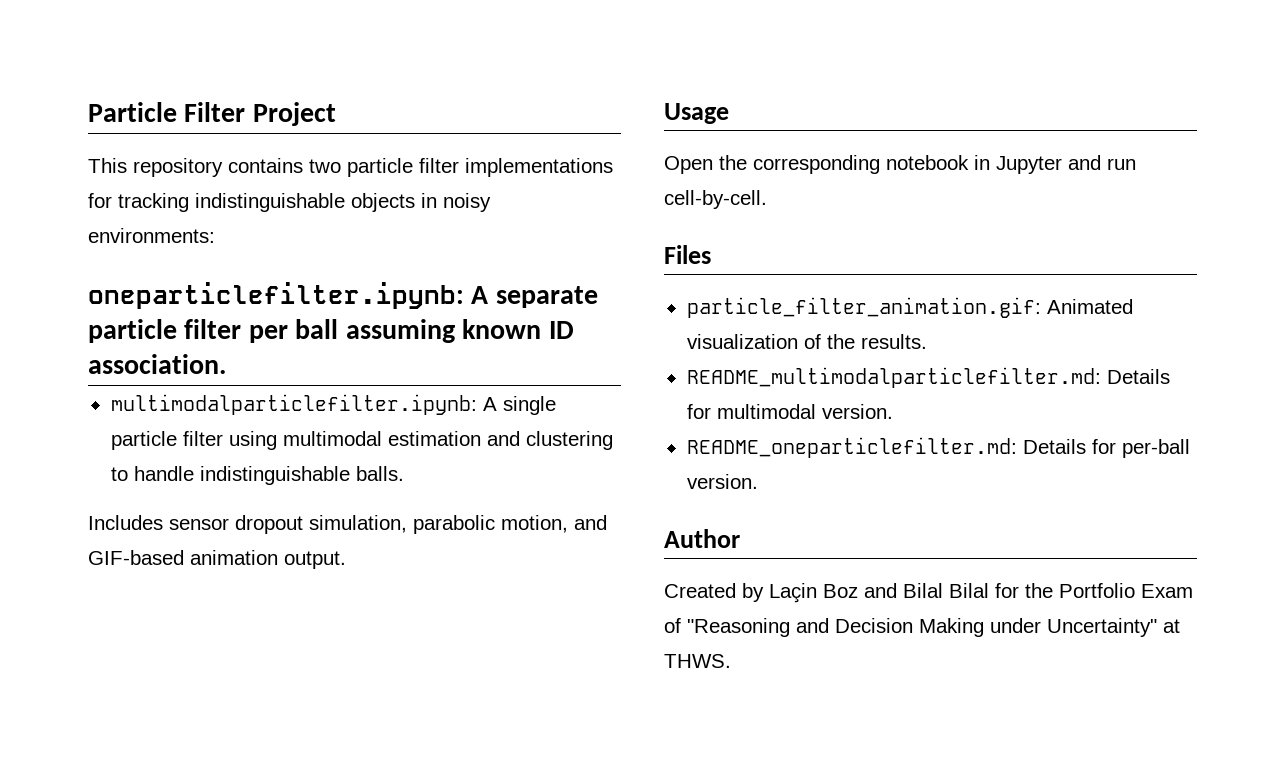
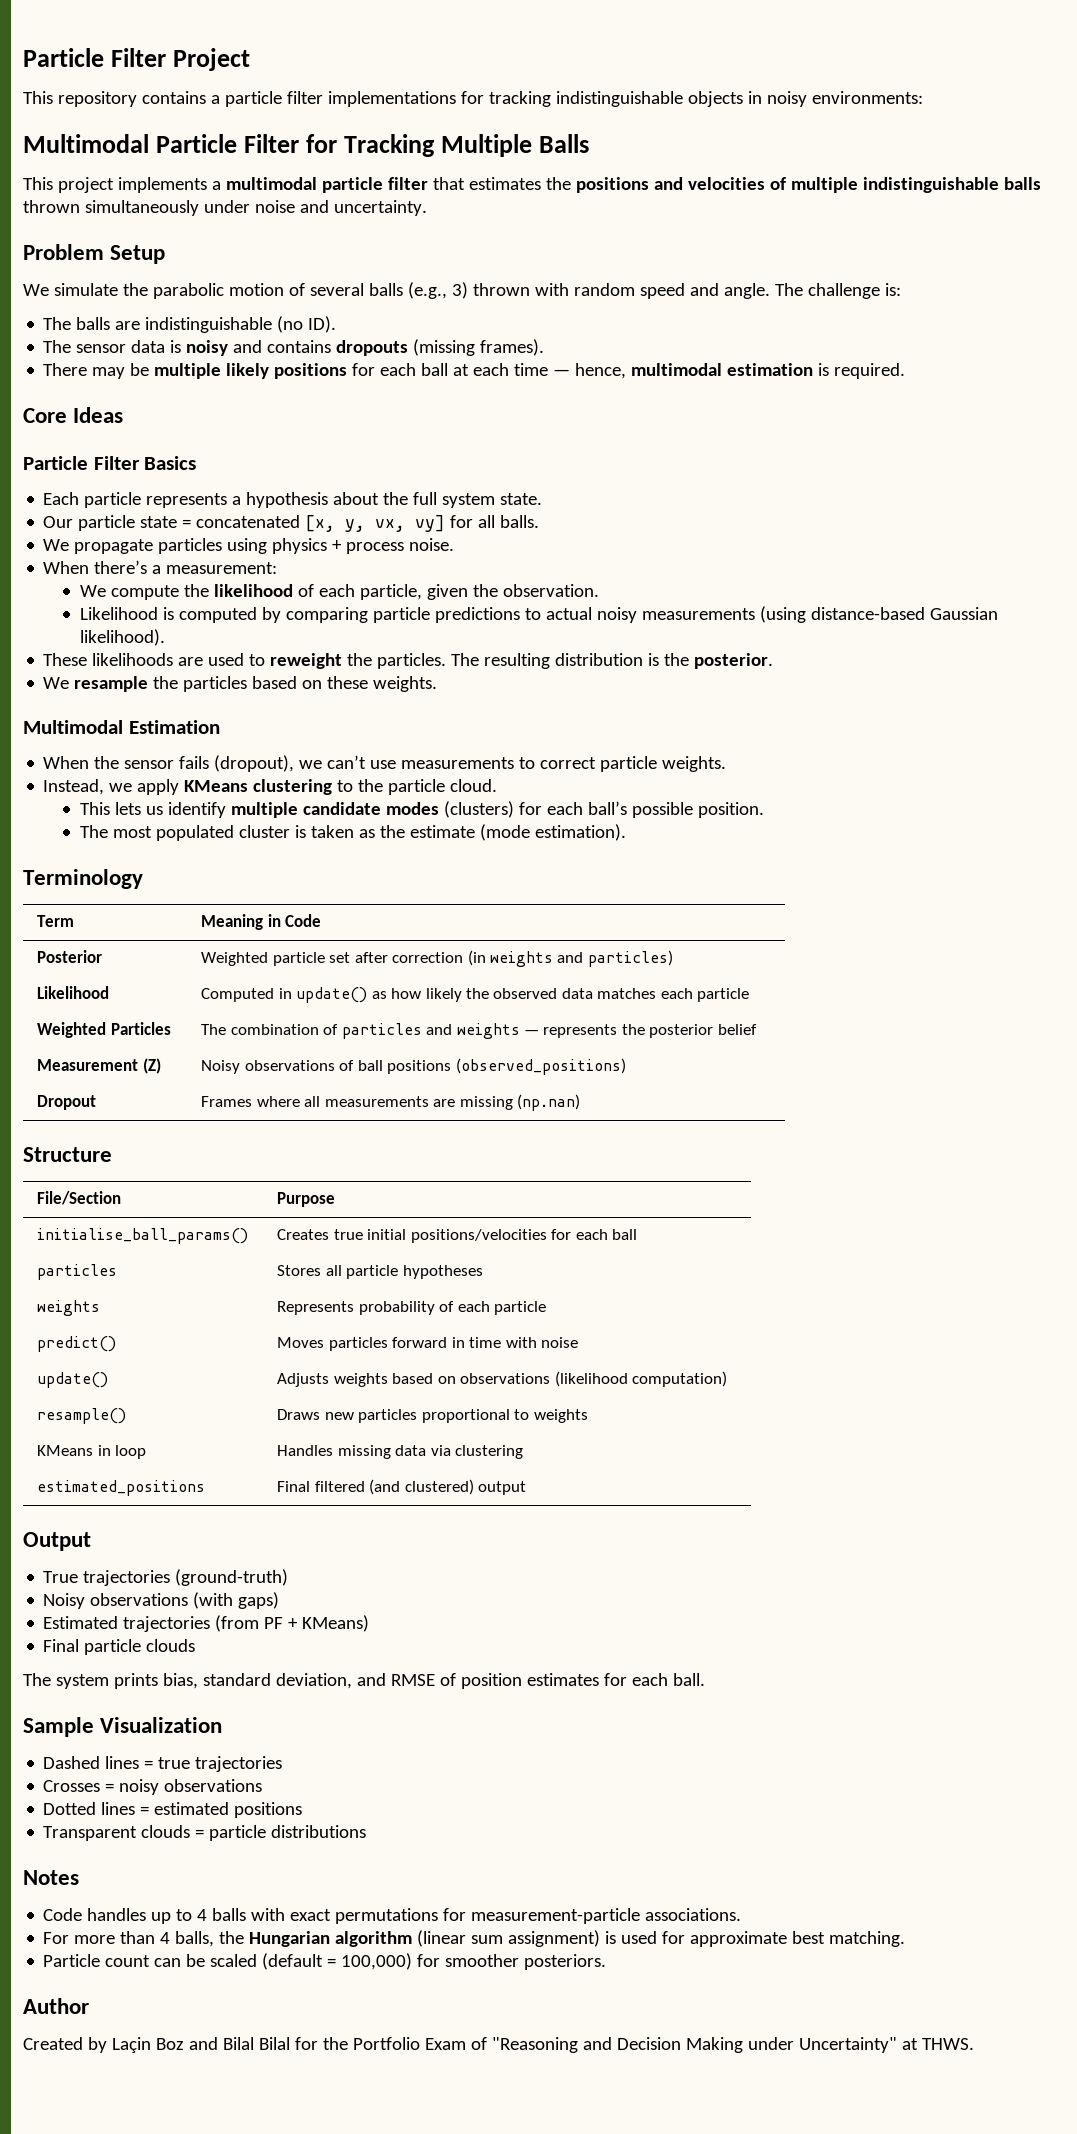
[309,159,341,173] two -> [210,95,220,104] a
[88,282,598,309] [88,319,574,343] [88,354,226,374] [110,394,556,415] [110,431,613,450] [110,466,404,485] [88,515,607,534] [88,550,346,569] [664,103,729,124] [664,155,1136,174] [664,190,767,209] [664,245,711,264] [686,297,1133,318] [686,334,927,349] [686,367,1170,388] [686,404,893,419] [686,437,1190,458] [686,474,758,489] oneparticlefilter.ipynb: A separate particle filter per ball assuming known ID association. // multimodalparticlefilter.ipynb: A single particle filter using multimodal estimation and clustering to handle indistinguishable balls. // Includes sensor dropout simulation, parabolic motion, and GIF-based animation output. // Usage // Open the corresponding notebook in Jupyter and run cell-by-cell. // Files // particle_filter_animation.gif: Animated visualization of the results. // README_multimodalparticlefilter.md: Details for multimodal version. // README_oneparticlefilter.md: Details for per-ball version. -> [23,134,590,157] [23,177,1041,193] [23,200,427,216] [23,244,166,264] [23,282,901,299] [43,316,337,333] [43,339,545,356] [43,363,906,379] [23,407,124,423] [23,456,197,470] [43,492,543,508] [43,515,540,532] [43,538,455,554] [43,560,278,574] [80,584,599,600] [80,606,998,623] [80,629,166,646] [43,653,774,669] [43,676,438,692] [23,720,220,734] [43,755,727,772] [43,779,498,795] [80,801,764,818] [80,824,626,841] [23,869,143,889] [37,915,75,927] [201,914,322,930] [37,950,103,963] [201,950,673,967] [37,986,110,999] [201,987,750,1003] [37,1022,171,1038] [201,1023,757,1039] [37,1058,161,1074] [201,1058,626,1075] [37,1095,97,1110] [201,1094,580,1111] [23,1147,112,1162] [37,1191,122,1205] [277,1192,336,1207] [37,1228,249,1244] [277,1229,637,1243] [37,1264,118,1280] [277,1265,483,1279] [37,1300,101,1316] [277,1301,547,1315] [37,1336,117,1352] [277,1337,578,1351] [37,1372,109,1388] [277,1371,727,1387] [37,1408,127,1424] [277,1409,588,1423] [37,1445,147,1459] [277,1445,524,1459] [37,1480,206,1496] [277,1479,527,1495] [23,1532,91,1551] [43,1569,289,1586] [43,1592,280,1609] [43,1615,370,1632] [43,1639,196,1655] [23,1673,705,1689] [23,1717,223,1737] [43,1756,283,1772] [43,1779,263,1795] [43,1802,303,1818] [43,1825,367,1841] [23,1870,79,1885] [43,1908,742,1924] [43,1930,906,1947] [43,1953,607,1970] Multimodal Particle Filter for Tracking Multiple Balls // This project implements a multimodal particle filter that estimates the positions and velocities of multiple indistinguishable balls thrown simultaneously under noise and uncertainty. // Problem Setup // We simulate the parabolic motion of several balls (e.g., 3) thrown with random speed and angle. The challenge is: // The balls are indistinguishable (no ID). // The sensor data is noisy and contains dropouts (missing frames). // There may be multiple likely positions for each ball at each time — hence, multimodal estimation is required. // Core Ideas // Particle Filter Basics // Each particle represents a hypothesis about the full system state. // Our particle state = concatenated [x, y, vx, vy] for all balls. // We propagate particles using physics + process noise. // When there’s a measurement: // We compute the likelihood of each particle, given the observation. // Likelihood is computed by comparing particle predictions to actual noisy measurements (using distance-based Gaussian likelihood). // These likelihoods are used to reweight the particles. The resulting distribution is the posterior. // We resample the particles based on these weights. // Multimodal Estimation // When the sensor fails (dropout), we can’t use measurements to correct particle weights. // Instead, we apply KMeans clustering to the particle cloud. // This lets us identify multiple candidate modes (clusters) for each ball’s possible position. // The most populated cluster is taken as the estimate (mode estimation). // Terminology // Term | Meaning in Code // Posterior | Weighted particle set after correction (in weights and particles) // Likelihood | Computed in update() as how likely the observed data matches each particle // Weighted Particles | The combination of particles and weights — represents the posterior belief // Measurement (Z) | Noisy observations of ball positions (observed_positions) // Dropout | Frames where all measurements are missing (np.nan) // Structure // File/Section | Purpose // initialise_ball_params() | Creates true initial positions/velocities for each ball // particles | Stores all particle hypotheses // weights | Represents probability of each particle // predict() | Moves particles forward in time with noise // update() | Adjusts weights based on observations (likelihood computation) // resample() | Draws new particles proportional to weights // KMeans in loop | Handles missing data via clustering // estimated_positions | Final filtered (and clustered) output // Output // True trajectories (ground-truth) // Noisy observations (with gaps) // Estimated trajectories (from PF + KMeans) // Final particle clouds // The system prints bias, standard deviation, and RMSE of position estimates for each ball. // Sample Visualization // Dashed lines = true trajectories // Crosses = noisy observations // Dotted lines = estimated positions // Transparent clouds = particle distributions // Notes // Code handles up to 4 balls with exact permutations for measurement-particle associations. // For more than 4 balls, the Hungarian algorithm (linear sum assignment) is used for approximate best matching. // Particle count can be scaled (default = 100,000) for smoother posteriors.

